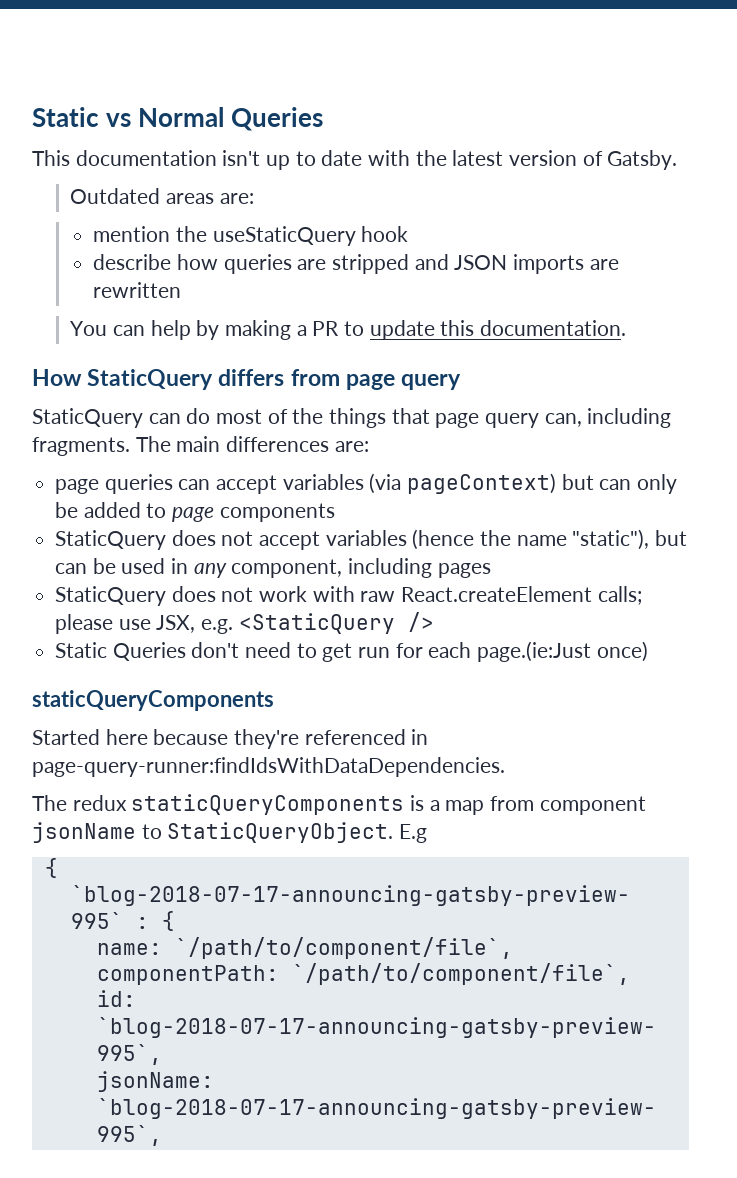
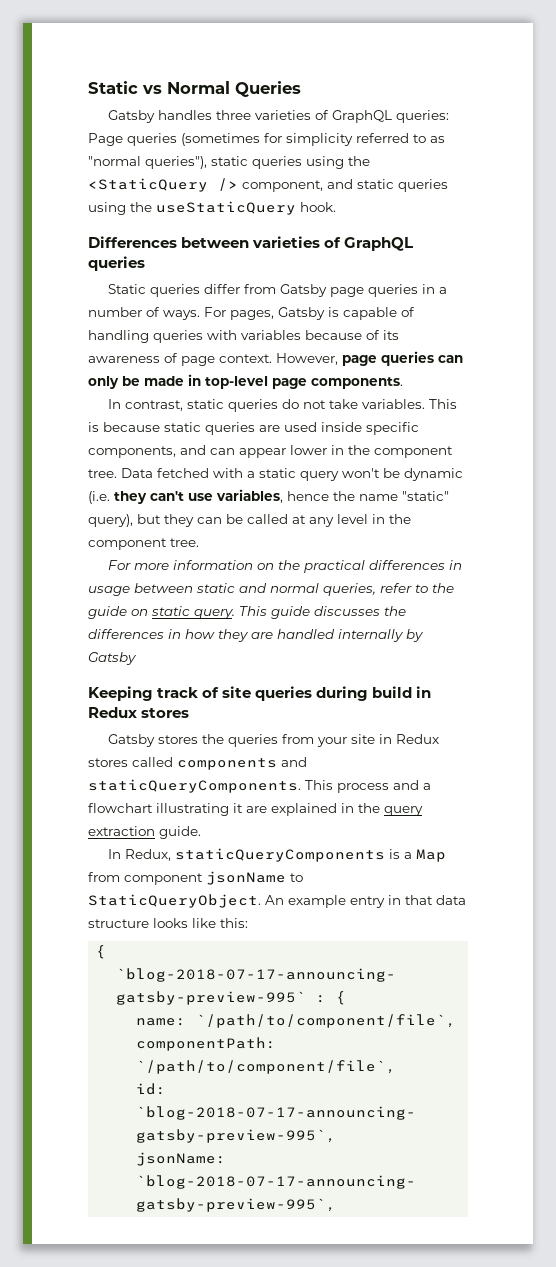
[32,150,678,170] [70,188,254,204] [93,226,409,246] [93,254,619,274] [93,282,182,298] [70,320,626,340] [32,369,462,390] [32,408,672,428] [32,436,369,456] [55,473,678,494] [55,502,335,522] [55,529,688,550] [55,558,491,578] [55,586,642,606] [55,612,434,634] [55,641,648,662] [32,690,274,711] [32,729,429,749] [32,757,505,777] [32,795,127,811] This documentation isn't up to date with the latest version of Gatsby. // Outdated areas are: // mention the useStaticQuery hook // describe how queries are stripped and JSON imports are rewritten // You can help by making a PR to update this documentation. // How StaticQuery differs from page query // StaticQuery can do most of the things that page query can, including fragments. The main differences are: // page queries can accept variables (via pageContext) but can only be added to page components // StaticQuery does not accept variables (hence the name "static"), but can be used in any component, including pages // StaticQuery does not work with raw React.createElement calls; please use JSX, e.g. <StaticQuery /> // Static Queries don't need to get run for each page.(ie:Just once) // staticQueryComponents // Started here because they're referenced in page-query-runner:findIdsWithDataDependencies. // The redux -> [107,110,449,123] [88,133,445,146] [88,156,370,169] [88,178,448,192] [88,201,336,215] [88,236,414,251] [88,256,145,271] [107,284,447,297] [88,307,415,320] [88,330,399,343] [88,351,463,366] [88,374,403,389] [107,399,457,412] [88,422,419,435] [88,445,453,458] [88,468,463,481] [88,489,449,504] [88,514,411,527] [88,538,199,550] [107,560,462,573] [88,583,454,596] [88,606,406,619] [88,629,424,642] [88,652,137,665] [88,686,432,701] [88,707,190,718] [107,734,439,747] [88,757,307,770] [88,779,431,793] [88,803,423,816] [88,826,201,839] [107,849,171,861] Gatsby handles three varieties of GraphQL queries: Page queries (sometimes for simplicity referred to as "normal queries"), static queries using the <StaticQuery /> component, and static queries using the useStaticQuery hook. // Differences between varieties of GraphQL queries // Static queries differ from Gatsby page queries in a number of ways. For pages, Gatsby is capable of handling queries with variables because of its awareness of page context. However, page queries can only be made in top-level page components. // In contrast, static queries do not take variables. This is because static queries are used inside specific components, and can appear lower in the component tree. Data fetched with a static query won't be dynamic (i.e. they can't use variables, hence the name "static" query), but they can be called at any level in the component tree. // For more information on the practical differences in usage between static and normal queries, refer to the guide on static query. This guide discusses the differences in how they are handled internally by Gatsby // Keeping track of site queries during build in Redux stores // Gatsby stores the queries from your site in Redux stores called components and staticQueryComponents. This process and a flowchart illustrating it are explained in the query extraction guide. // In Redux,
[445,800,485,815] map -> [415,849,446,862] Map
[399,824,428,843] E.g -> [265,895,466,908] [88,918,248,928] An example entry in that data structure looks like this:

